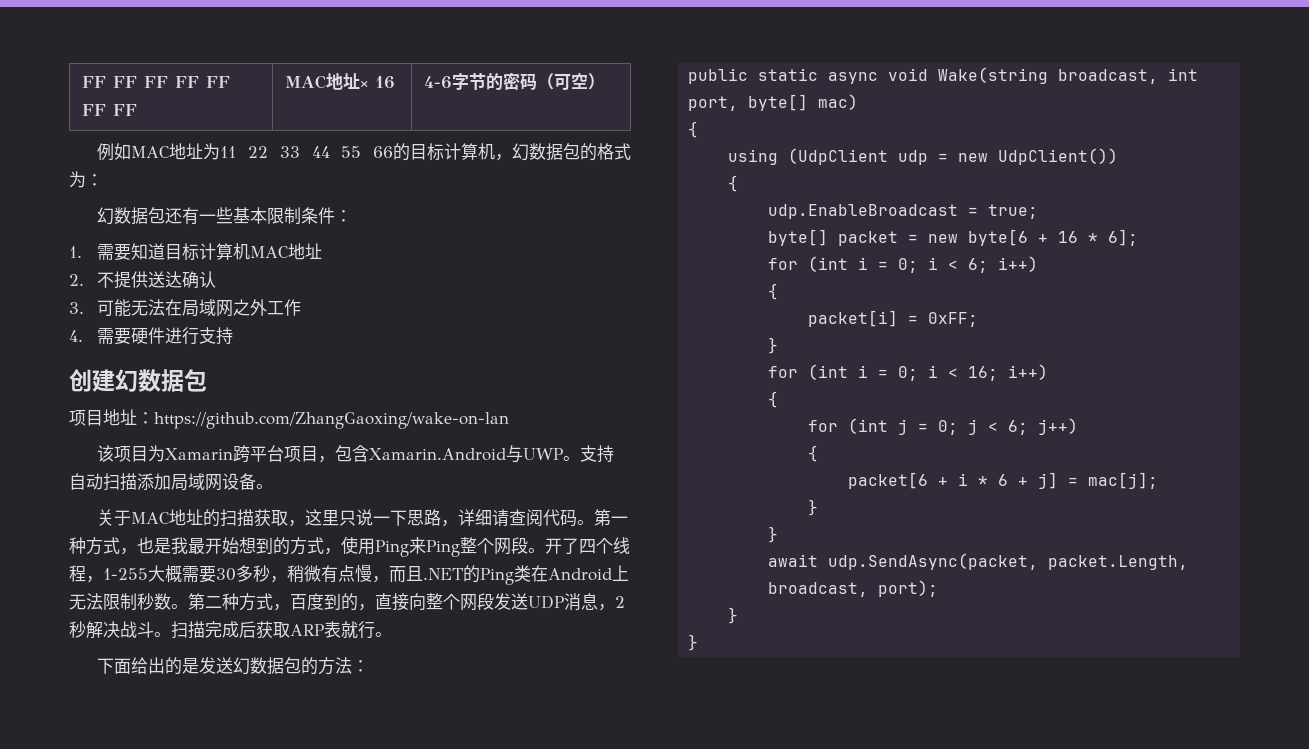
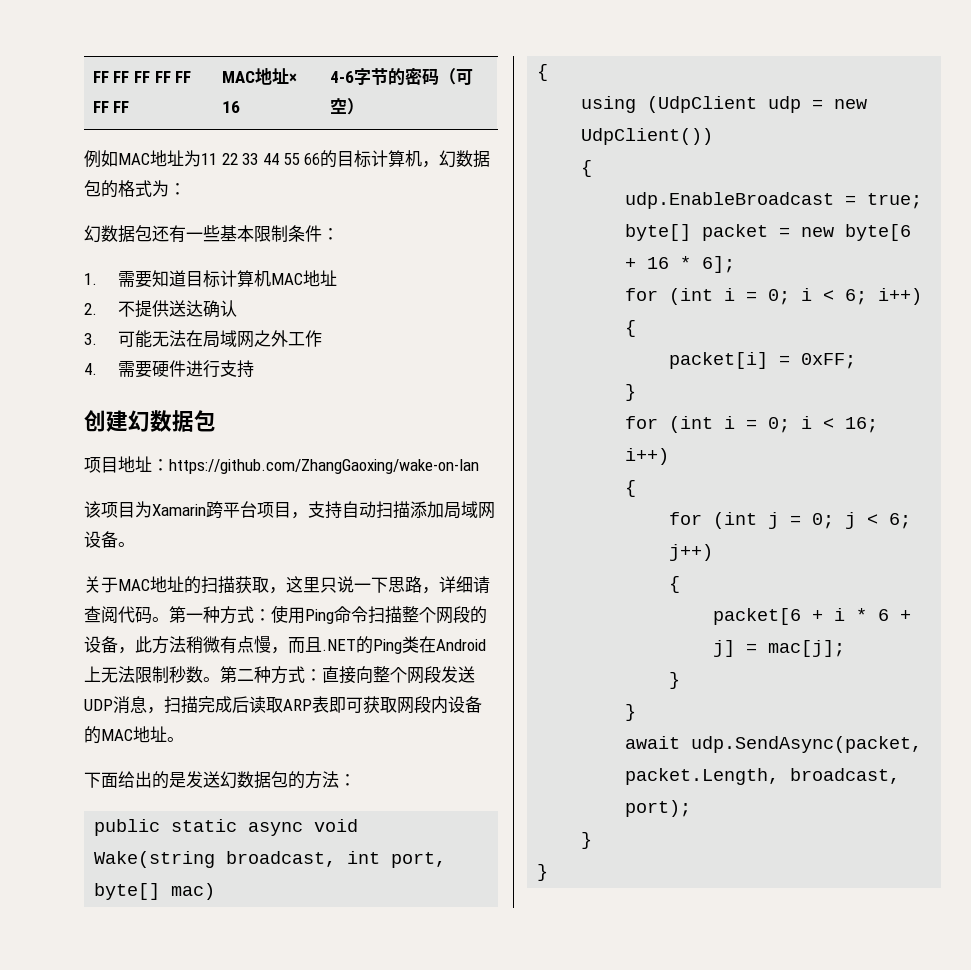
[335,445,581,463] 包含Xamarin.Android与UWP。 -> (308, 515) none
[120,536,630,557] [69,565,287,583] ，也是我最开始想到的方式，使用Ping来Ping整个网段。开了四个线程，1-255大概需要30多秒， -> [254,605,487,624] [84,636,186,654] ：使用Ping命令扫描整个网段的设备，此方法
[273,593,375,611] ，百度到的， -> [305,669,322,681] ：
[615,596,625,608] [69,621,171,639] 2秒解决战斗。 -> (164, 710) none
[256,621,273,639] 获 -> [249,696,266,713] 读
[341,621,375,639] 就行 -> [329,696,482,714] [84,726,167,744] 即可获取网段内设备的MAC地址

